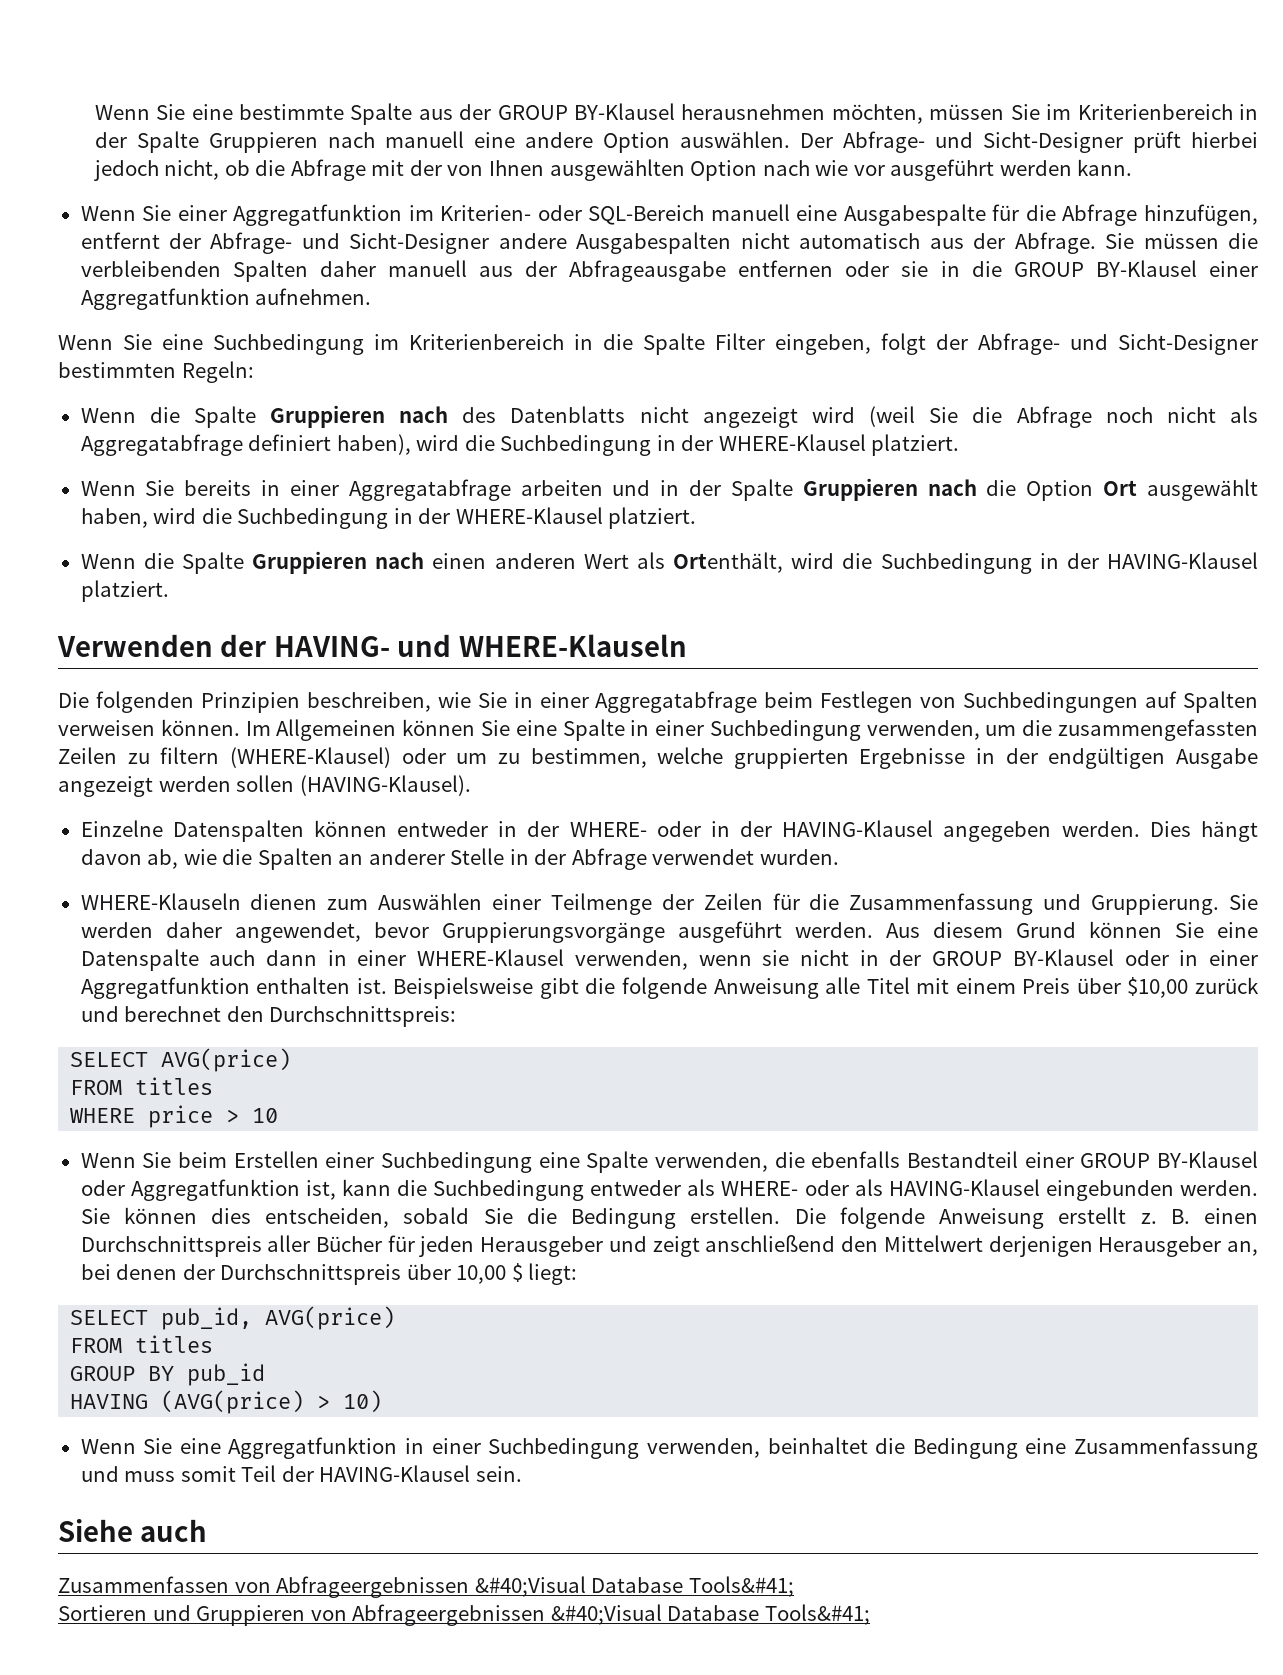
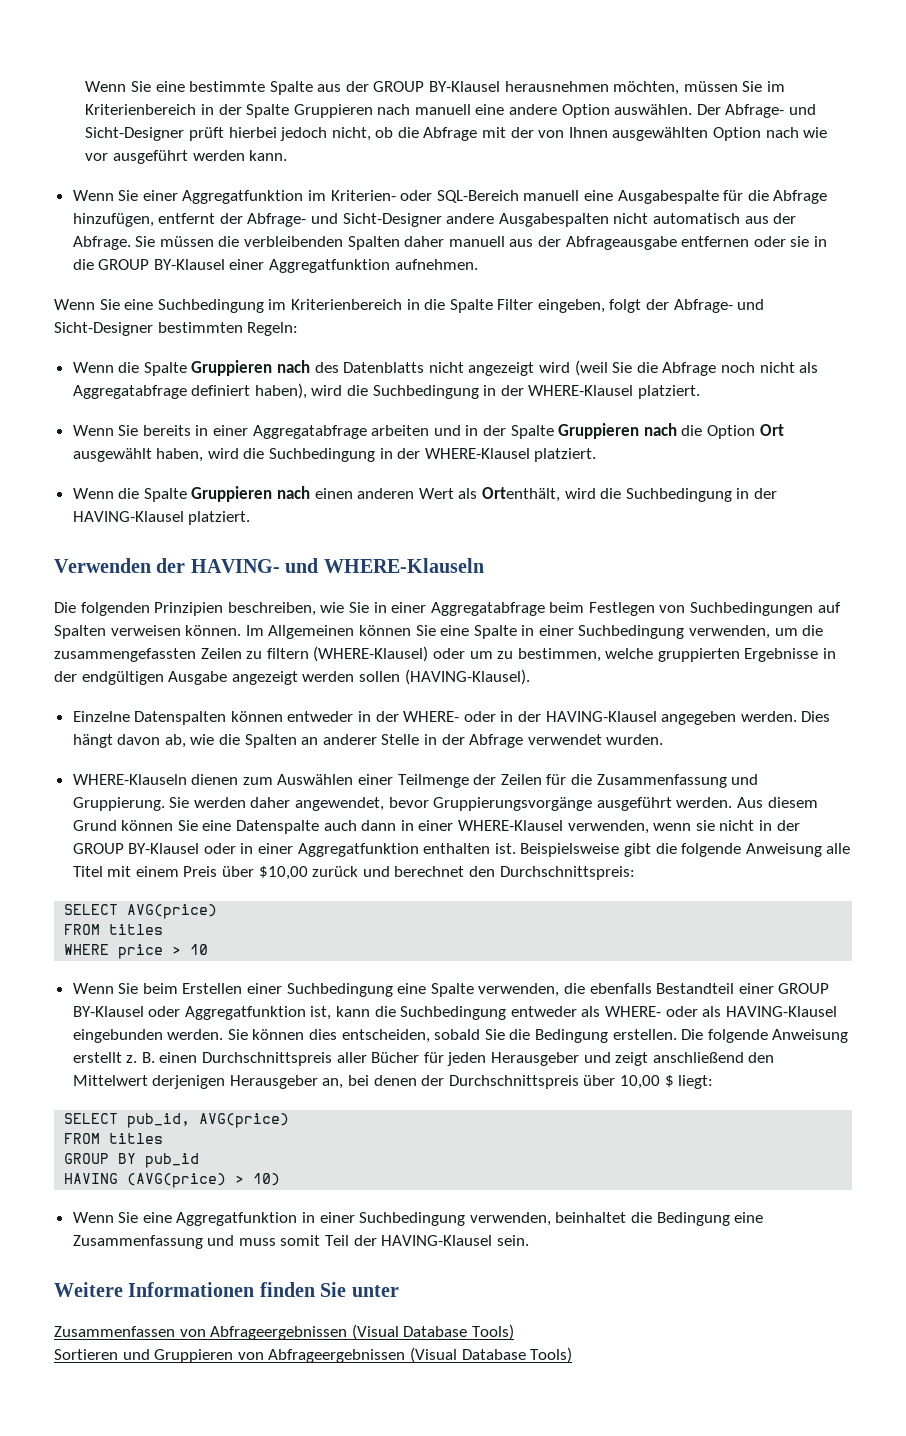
[58,1519,208,1542] Siehe auch -> [54,1282,399,1297] Weitere Informationen finden Sie unter
[474,1576,794,1597] &#40;Visual Database Tools&#41; -> [351,1324,514,1340] (Visual Database Tools)
[550,1604,870,1625] &#40;Visual Database Tools&#41; -> [409,1347,573,1363] (Visual Database Tools)

